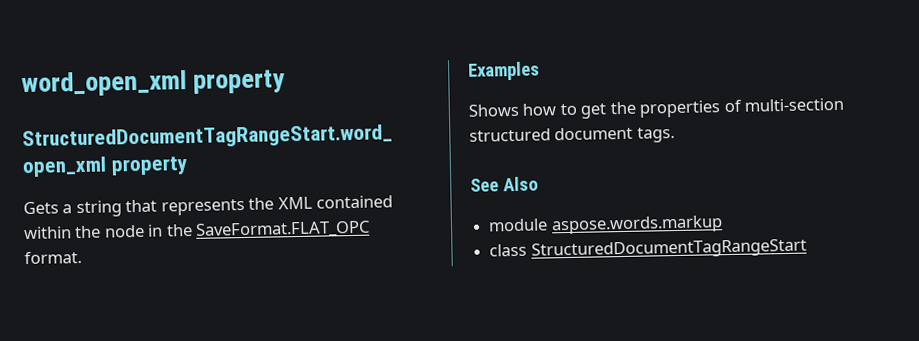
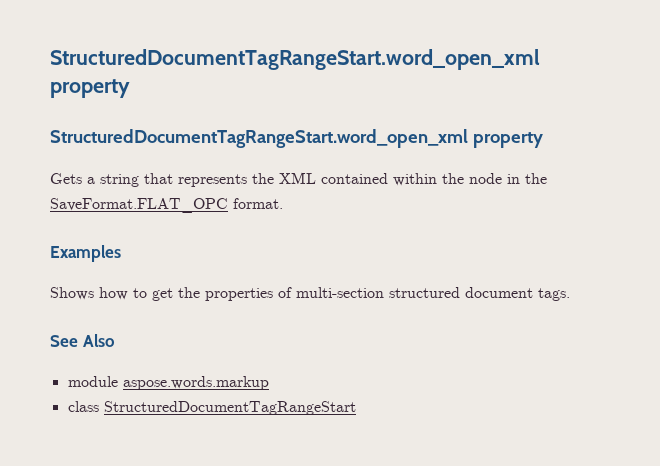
[21,70,187,98] word_open_xml -> [50,49,540,70] StructuredDocumentTagRangeStart.word_open_xml

